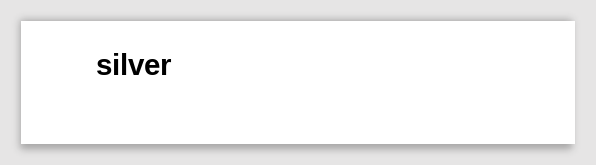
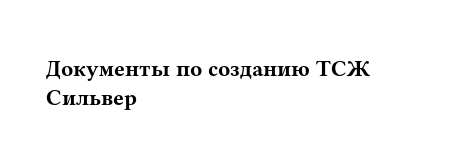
[96,53,172,75] silver -> [46,60,372,81] [46,90,137,110] Документы по созданию ТСЖ Сильвер

